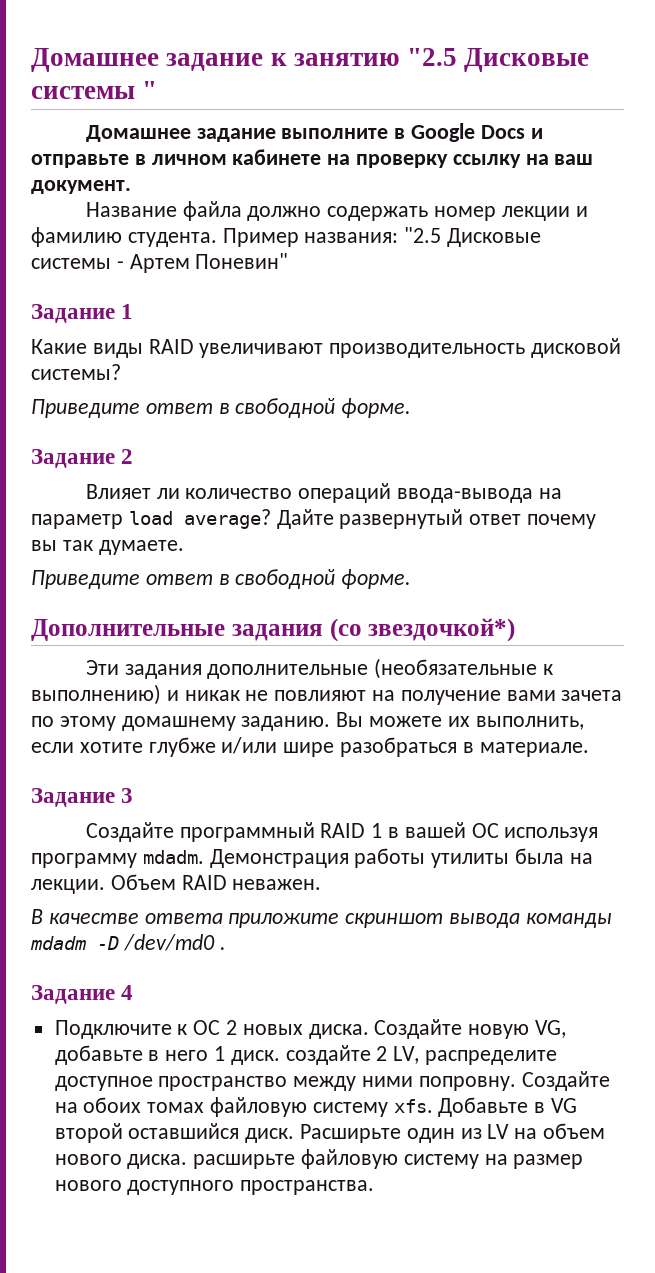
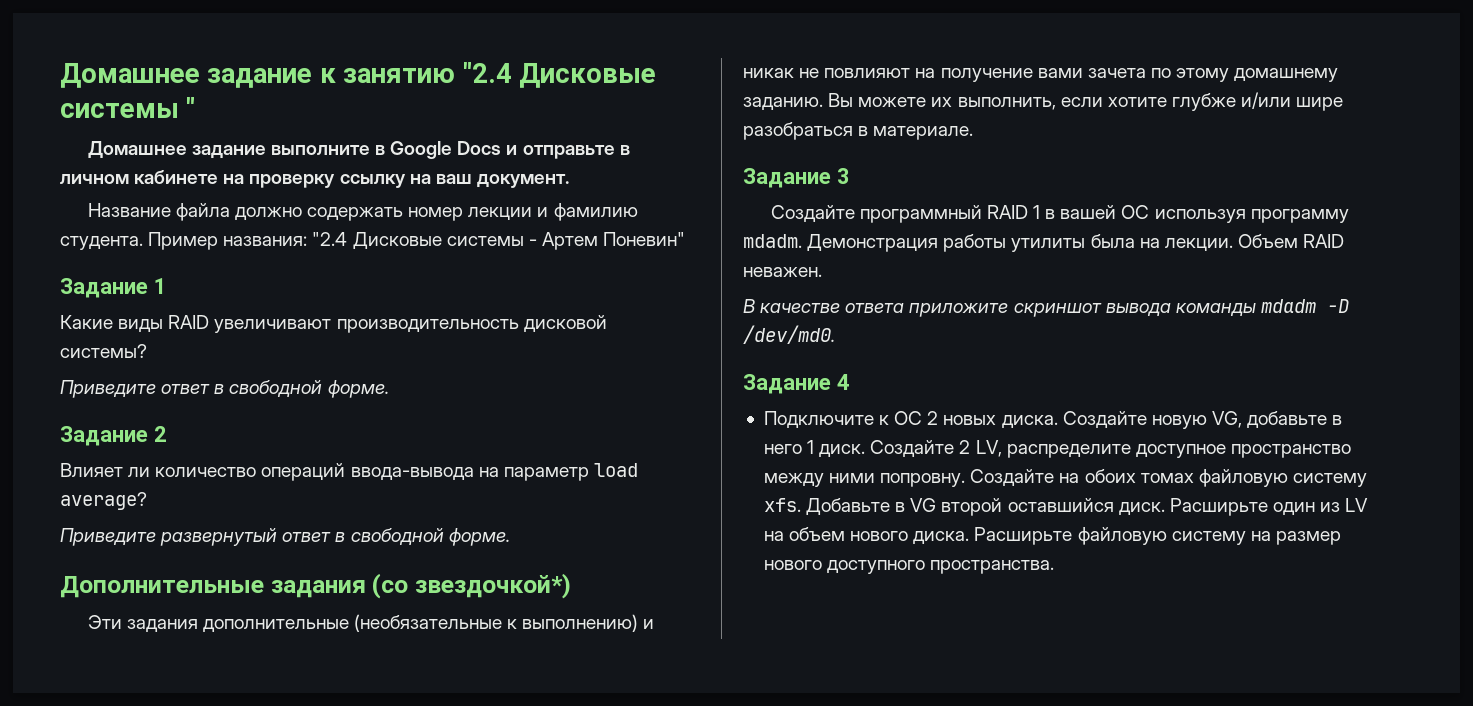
[407,48,458,66] "2.5 -> [462,62,512,83] "2.4
[404,227,442,243] "2.5 -> [312,232,348,246] "2.4
[276,509,597,529] [31,540,184,555] [31,570,140,589] Дайте развернутый ответ почему вы так думаете. // Приведите -> [60,528,278,546] // Приведите развернутый
[123,934,226,951] /dev/md0 . -> [743,325,835,344] /dev/md0.
[285,1045,371,1065] создайте -> [870,440,955,457] Cоздайте
[193,1154,296,1169] расширьте -> [974,527,1073,545] Расширьте

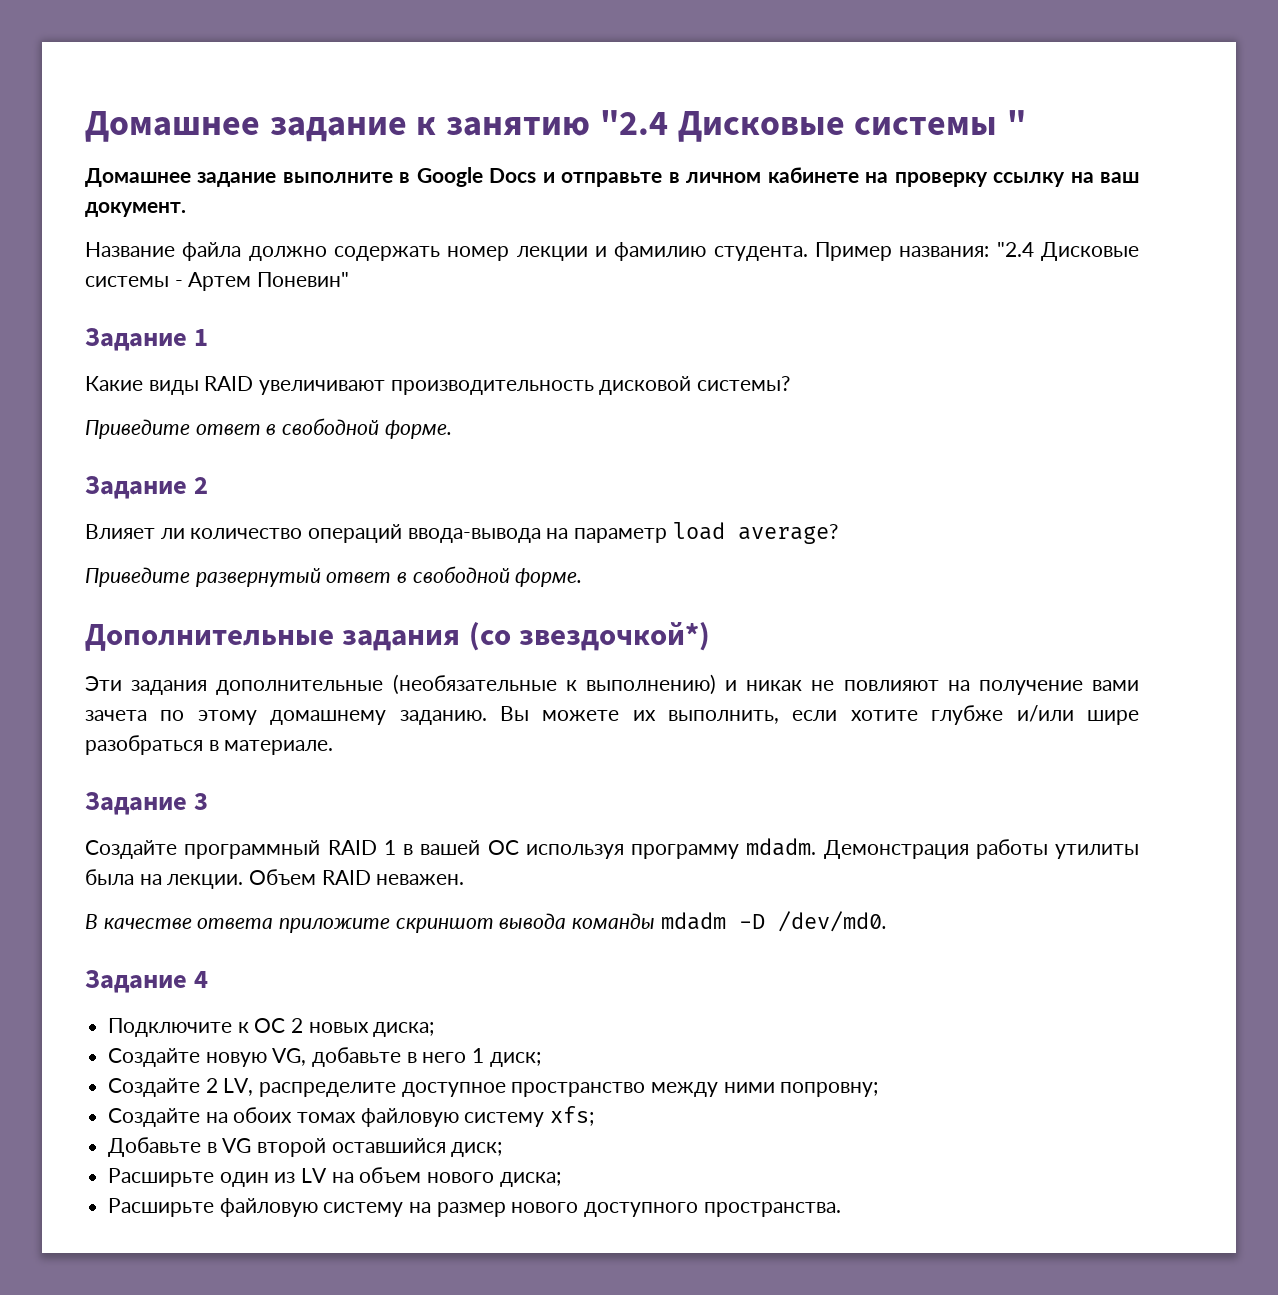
[1001,415,1058,428] диска. -> [373,1022,435,1037] диска; //
[819,444,866,457] диск. -> [489,1052,541,1067] диск; //
[880,473,966,487] попровну. -> [780,1082,879,1097] попровну; //
[763,498,801,512] xfs. -> [550,1106,595,1126] xfs; //
[1118,502,1165,515] диск. -> [451,1142,503,1157] диск; //
[913,531,970,544] диска. -> [499,1172,561,1187] диска; //

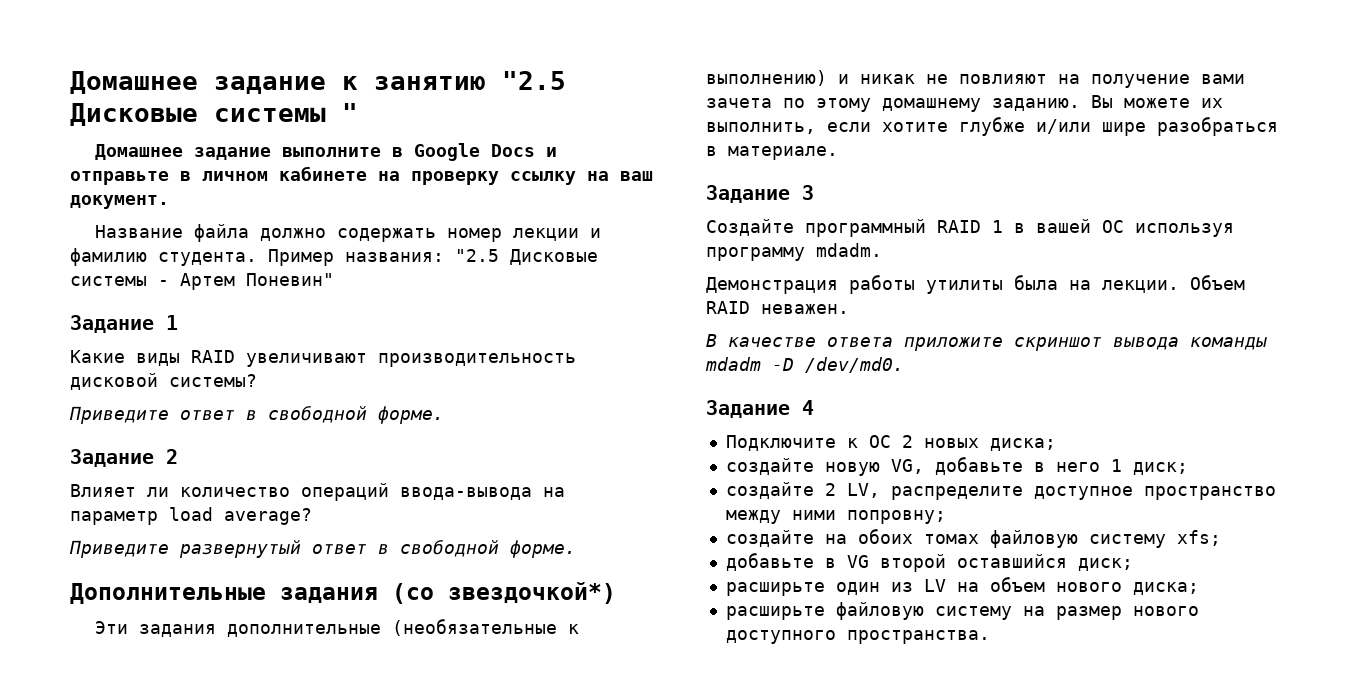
[599,110,668,135] "2.4 -> [502,71,566,90] "2.5
[996,242,1034,257] "2.4 -> [455,249,499,262] "2.5
(817, 847) none -> (882, 250) //
[108,1048,201,1067] Создайте -> [725,458,814,475] создайте
[108,1078,201,1097] Cоздайте -> [725,482,814,499] создайте
[108,1108,201,1127] Создайте -> [725,530,814,547] создайте
[108,1137,202,1157] Добавьте -> [725,553,814,571] добавьте
[108,1168,215,1187] Расширьте -> [725,582,825,596] расширьте
[108,1198,215,1217] Расширьте -> [725,606,825,620] расширьте

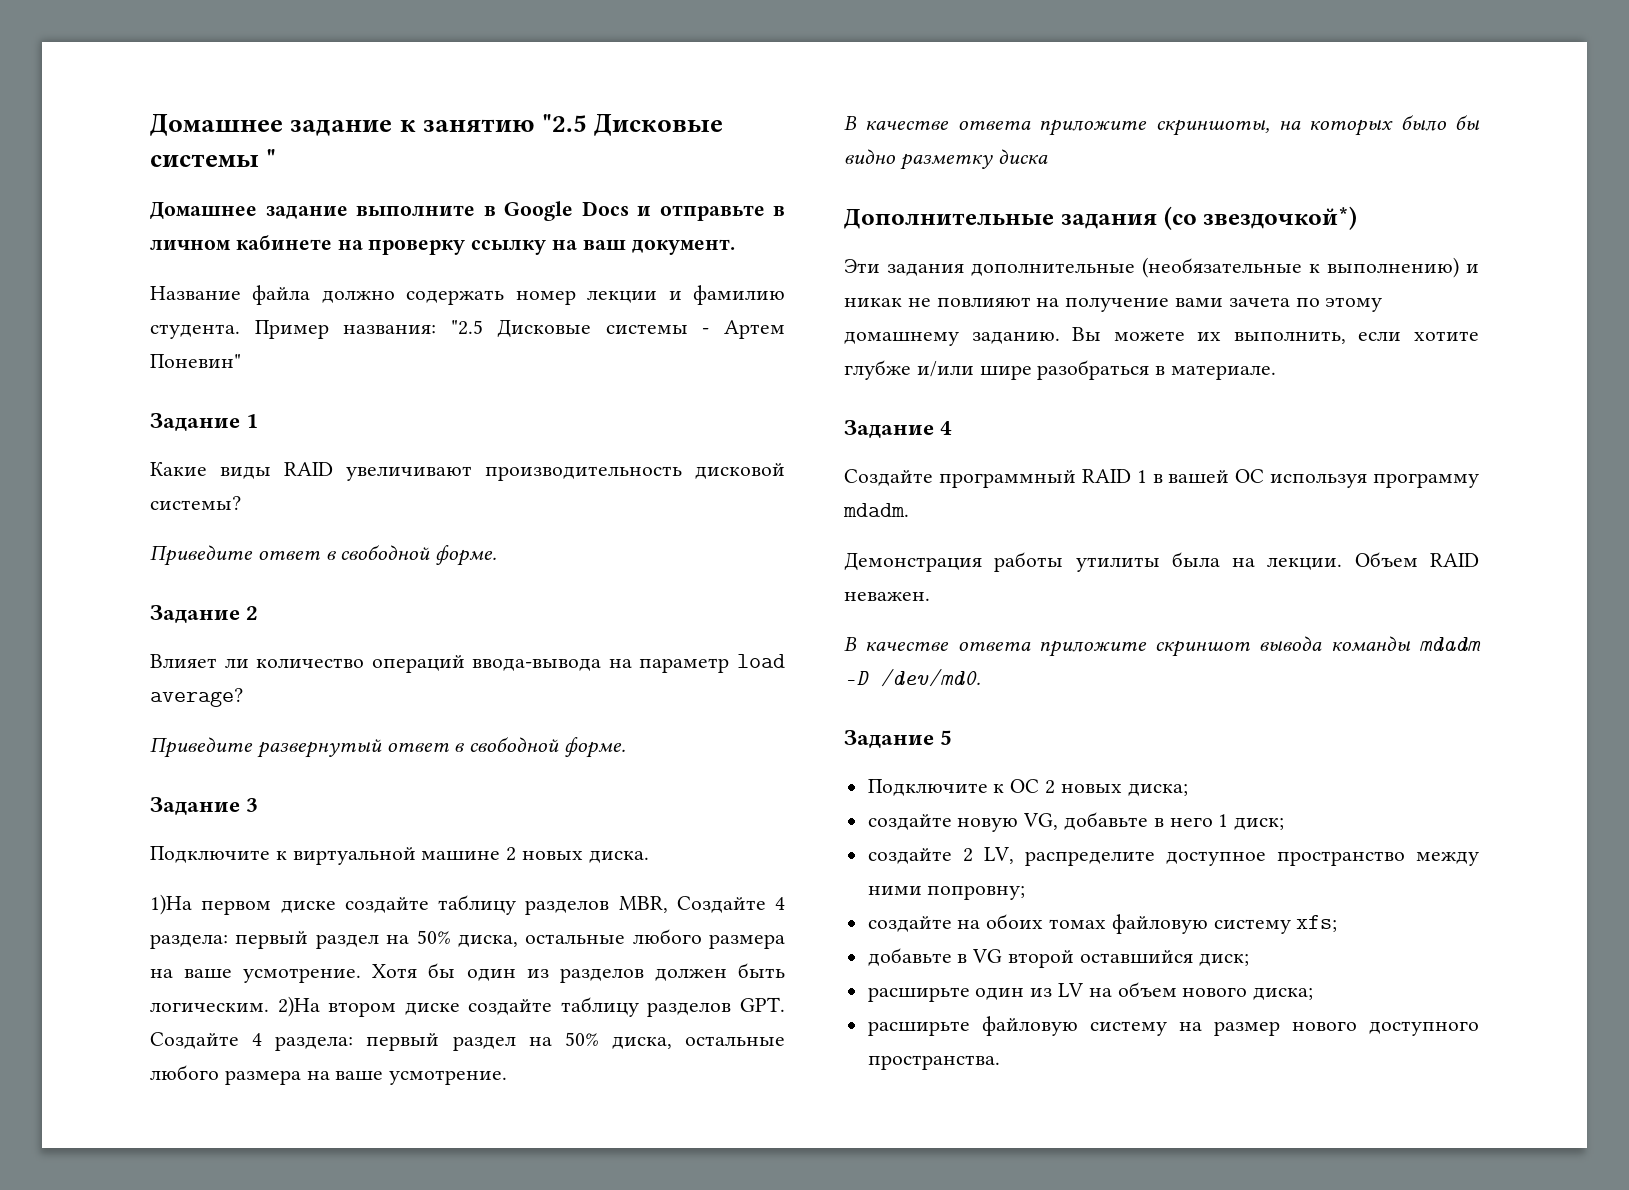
(576, 549) none -> [150,797,259,816] [150,846,649,865] [150,894,785,915] [150,929,785,949] [150,963,785,983] [150,996,785,1017] [150,1032,785,1051] [150,1065,508,1085] [844,115,1480,136] [844,149,1048,170] // Задание 3 // Подключите к виртуальной машине 2 новых диска. // 1)На первом диске создайте таблицу разделов MBR, Создайте 4 раздела: первый раздел на 50% диска, остальные любого размера на ваше усмотрение. Хотя бы один из разделов должен быть логическим. 2)На втором диске создайте таблицу разделов GPT. Создайте 4 раздела: первый раздел на 50% диска, остальные любого размера на ваше усмотрение. // В качестве ответа приложите скриншоты, на которых было бы видно разметку диска
[802,185,814,200] 3 -> [940,421,953,435] 4
[802,400,814,415] 4 -> [940,730,953,745] 5

